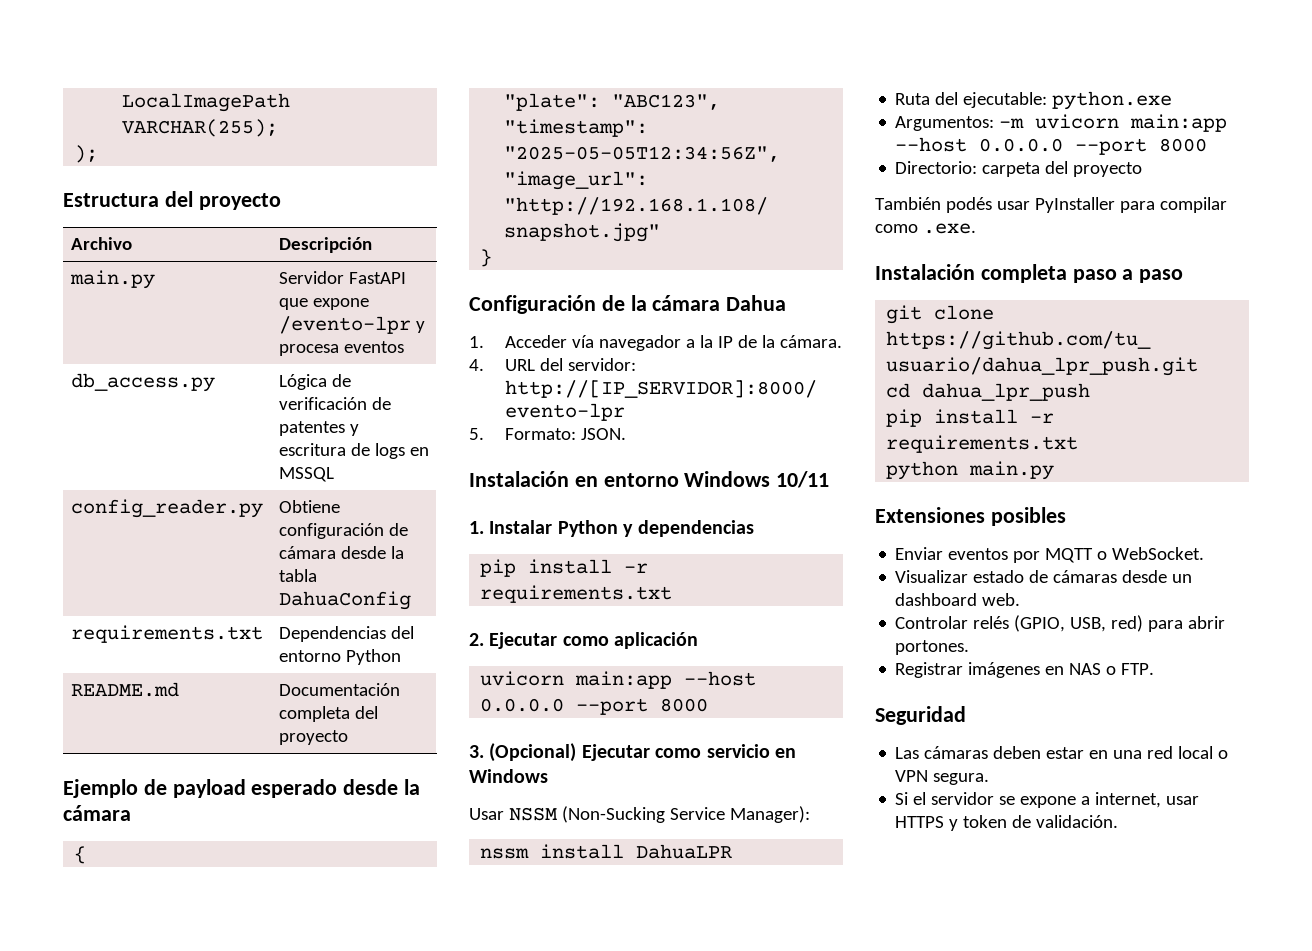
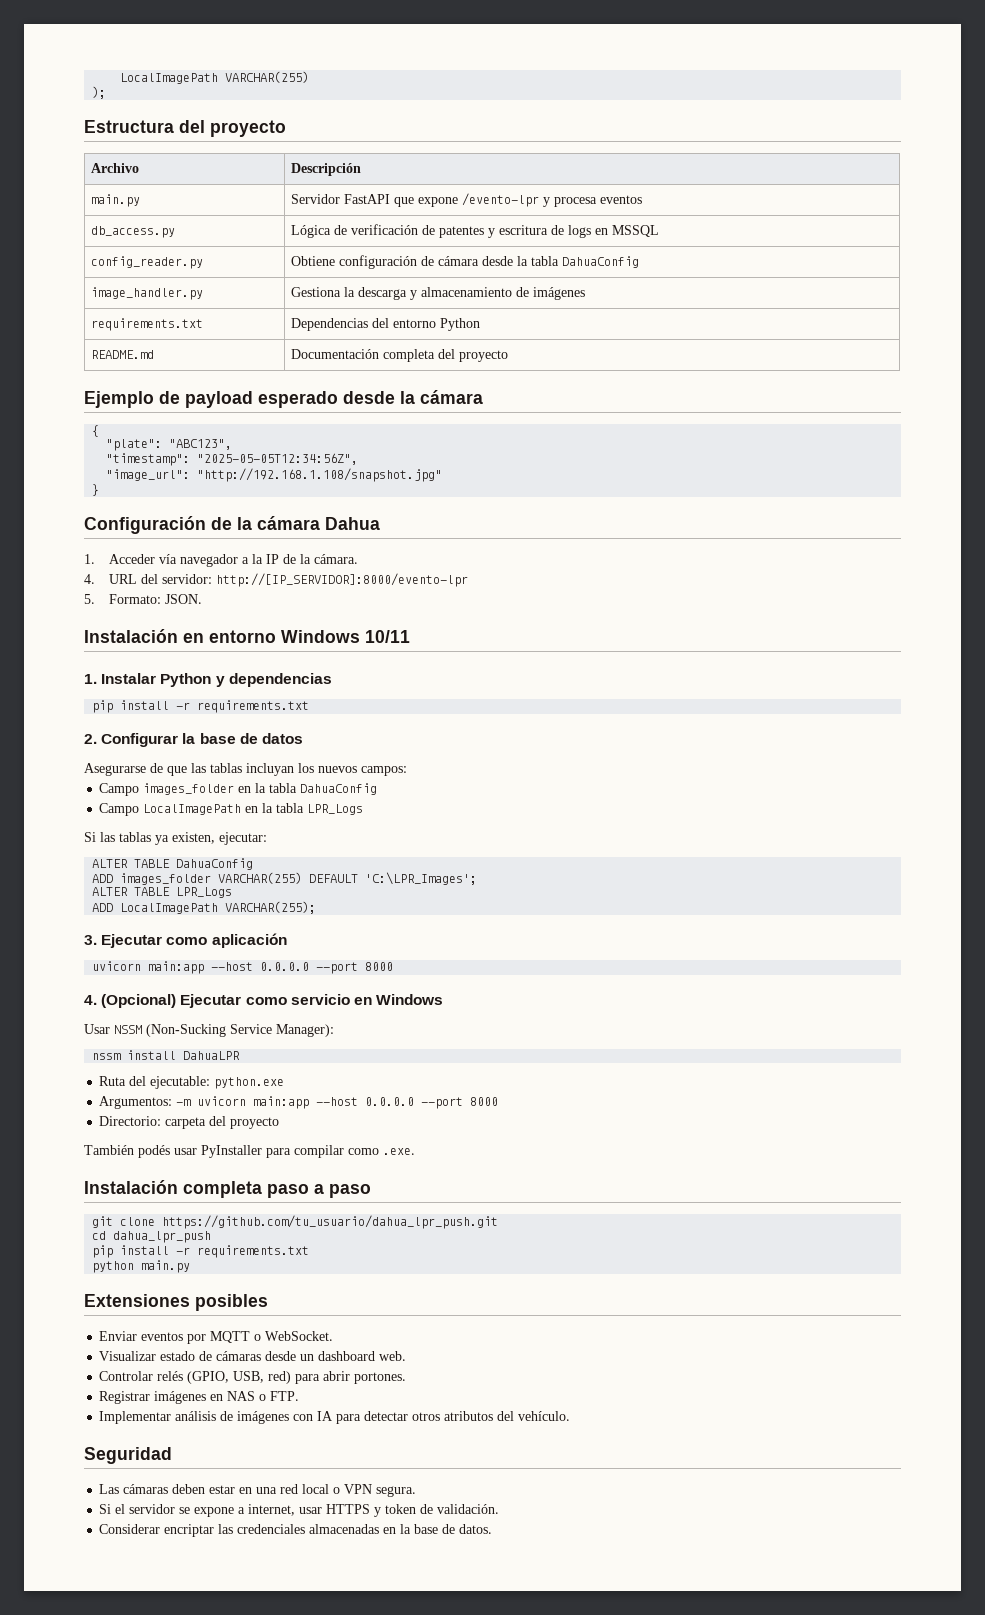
[122,93,291,112] [122,119,279,137] LocalImagePath VARCHAR(255); -> [120,71,310,84] LocalImagePath VARCHAR(255)
(411, 600) none -> [91,287,204,300] [291,287,586,300] // image_handler.py | Gestiona la descarga y almacenamiento de imágenes
(484, 639) none -> [101,733,303,747] [84,763,407,776] [99,783,378,796] [99,803,364,816] [84,832,267,845] [92,858,254,870] [92,872,478,885] [92,887,233,898] [92,901,317,914] [84,935,97,945] Configurar la base de datos // Asegurarse de que las tablas incluyan los nuevos campos: // Campo images_folder en la tabla DahuaConfig // Campo LocalImagePath en la tabla LPR_Logs // Si las tablas ya existen, ejecutar: // ALTER TABLE DahuaConfig // ADD images_folder VARCHAR(255) DEFAULT 'C:\LPR_Images'; // ALTER TABLE LPR_Logs // ADD LocalImagePath VARCHAR(255); // 3.
[469,745,484,758] 3. -> [84,995,97,1005] 4.
(1155, 669) none -> [99,1411,571,1424] // Implementar análisis de imágenes con IA para detectar otros atributos del vehículo.
(1119, 821) none -> [99,1524,493,1537] // Considerar encriptar las credenciales almacenadas en la base de datos.

